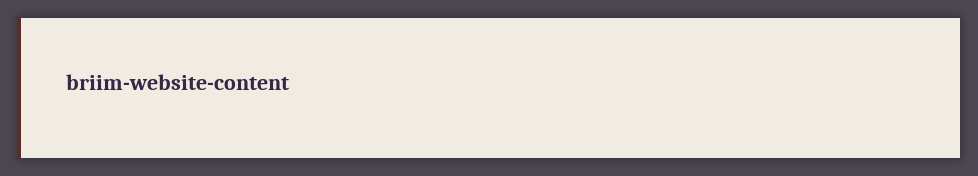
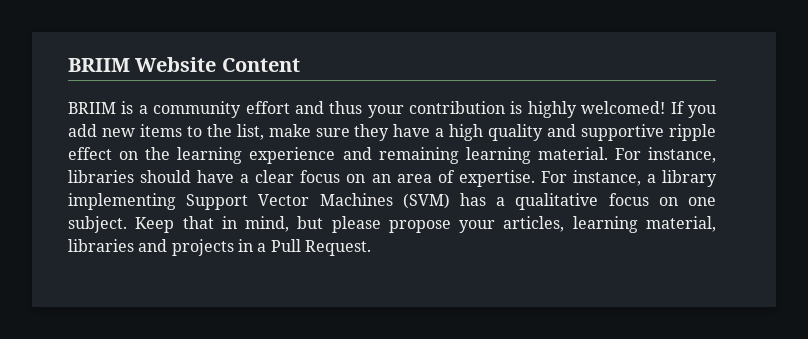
[66,74,289,90] briim-website-content -> [68,57,300,72] [68,101,716,118] [68,124,716,141] [68,147,717,164] [68,170,717,187] [68,193,717,210] [68,216,716,233] [68,239,371,256] BRIIM Website Content // BRIIM is a community effort and thus your contribution is highly welcomed! If you add new items to the list, make sure they have a high quality and supportive ripple effect on the learning experience and remaining learning material. For instance, libraries should have a clear focus on an area of expertise. For instance, a library implementing Support Vector Machines (SVM) has a qualitative focus on one subject. Keep that in mind, but please propose your articles, learning material, libraries and projects in a Pull Request.

